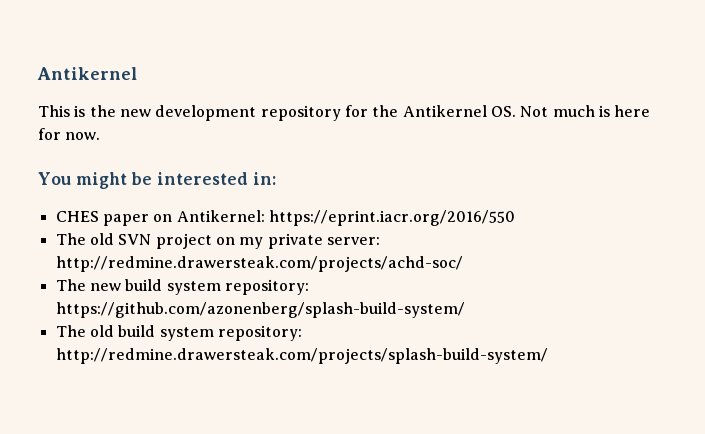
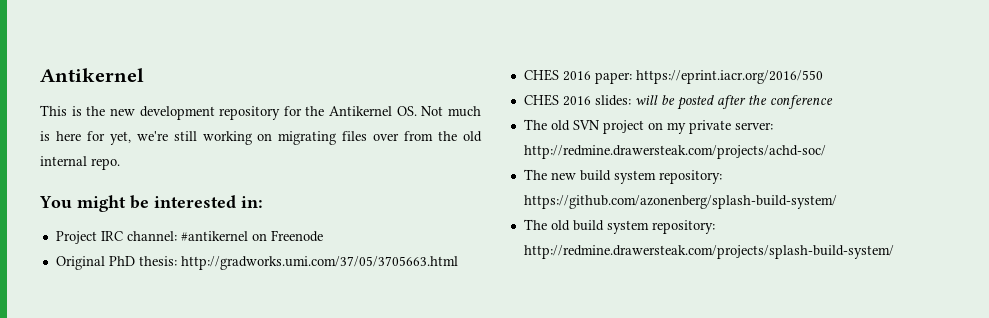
[65,132,101,140] now. -> [109,131,482,145] [40,156,120,170] yet, we're still working on migrating files over from the old internal repo.
[55,210,515,226] CHES paper on Antikernel: https://eprint.iacr.org/2016/550 -> [55,230,323,244] [55,256,458,270] [523,69,823,84] [523,94,833,110] Project IRC channel: #antikernel on Freenode // Original PhD thesis: http://gradworks.umi.com/37/05/3705663.html // CHES 2016 paper: https://eprint.iacr.org/2016/550 // CHES 2016 slides: will be posted after the conference

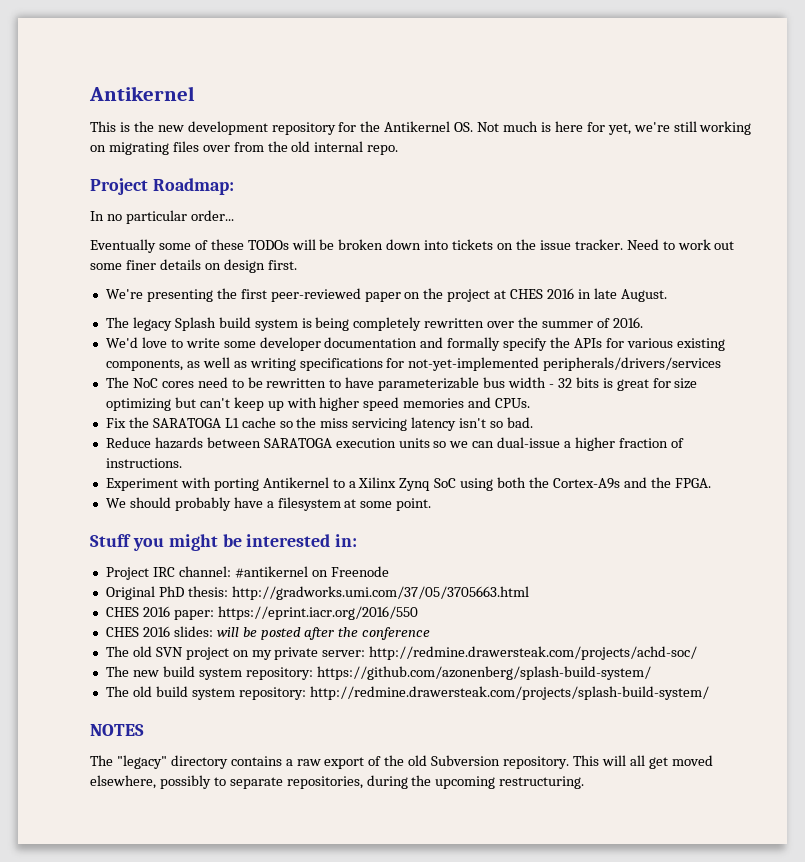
[39,196,72,208] You -> [90,178,234,195] [90,210,234,224] [90,239,735,253] [90,259,297,273] [105,288,667,302] [105,317,643,331] [105,337,725,351] [105,357,722,371] [105,377,698,391] [105,397,531,411] [105,417,533,431] [105,437,684,451] [105,458,182,468] [105,477,711,491] [105,497,432,511] [90,534,164,551] Project Roadmap: // In no particular order... // Eventually some of these TODOs will be broken down into tickets on the issue tracker. Need to work out some finer details on design first. // We're presenting the first peer-reviewed paper on the project at CHES 2016 in late August. // The legacy Splash build system is being completely rewritten over the summer of 2016. // We'd love to write some developer documentation and formally specify the APIs for various existing components, as well as writing specifications for not-yet-implemented peripherals/drivers/services // The NoC cores need to be rewritten to have parameterizable bus width - 32 bits is great for size optimizing but can't keep up with higher speed memories and CPUs. // Fix the SARATOGA L1 cache so the miss servicing latency isn't so bad. // Reduce hazards between SARATOGA execution units so we can dual-issue a higher fraction of instructions. // Experiment with porting Antikernel to a Xilinx Zynq SoC using both the Cortex-A9s and the FPGA. // We should probably have a filesystem at some point. // Stuff you
(894, 252) none -> [90,724,144,736] [90,755,713,769] [90,775,585,789] // NOTES // The "legacy" directory contains a raw export of the old Subversion repository. This will all get moved elsewhere, possibly to separate repositories, during the upcoming restructuring.

